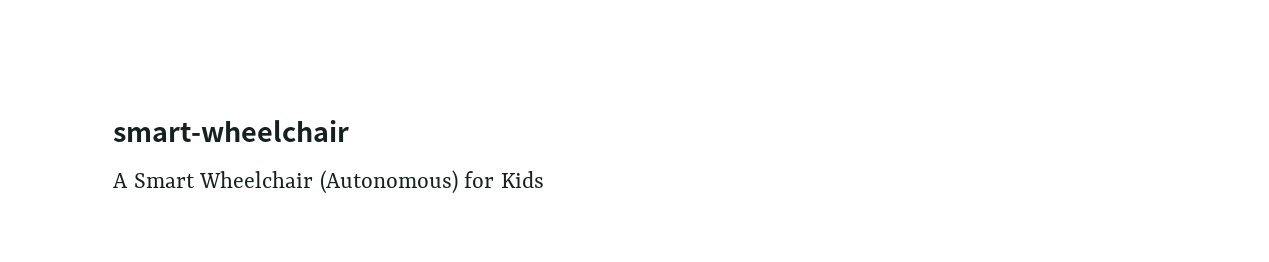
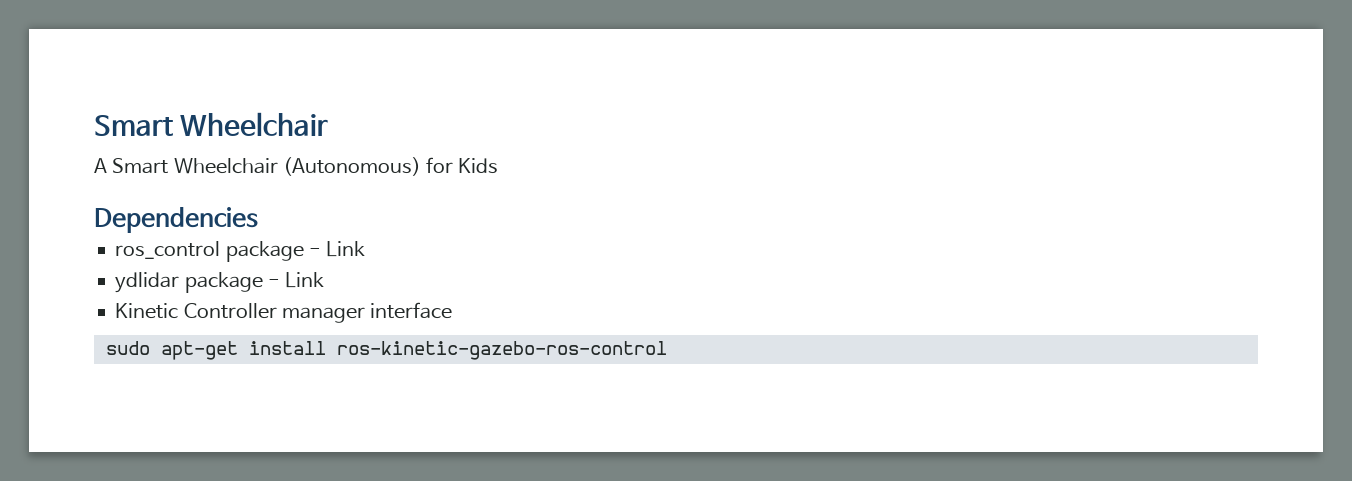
[113,120,349,142] smart-wheelchair -> [94,112,329,136] Smart Wheelchair
(545, 179) none -> [94,207,258,233] [115,241,366,262] [115,272,325,293] [115,302,453,323] [105,341,667,360] // Dependencies // ros_control package - Link // ydlidar package - Link // Kinetic Controller manager interface // sudo apt-get install ros-kinetic-gazebo-ros-control

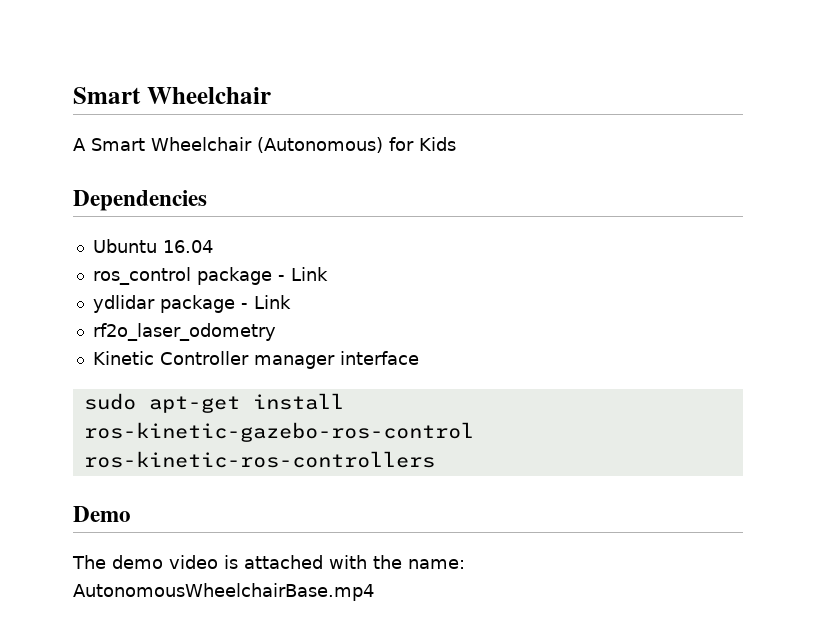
(258, 220) none -> [92,239,213,253] // Ubuntu 16.04
(325, 280) none -> [92,323,276,341] // rf2o_laser_odometry
(667, 350) none -> [83,451,435,468] [73,506,131,522] [72,555,465,569] [73,583,374,601] ros-kinetic-ros-controllers // Demo // The demo video is attached with the name: AutonomousWheelchairBase.mp4

